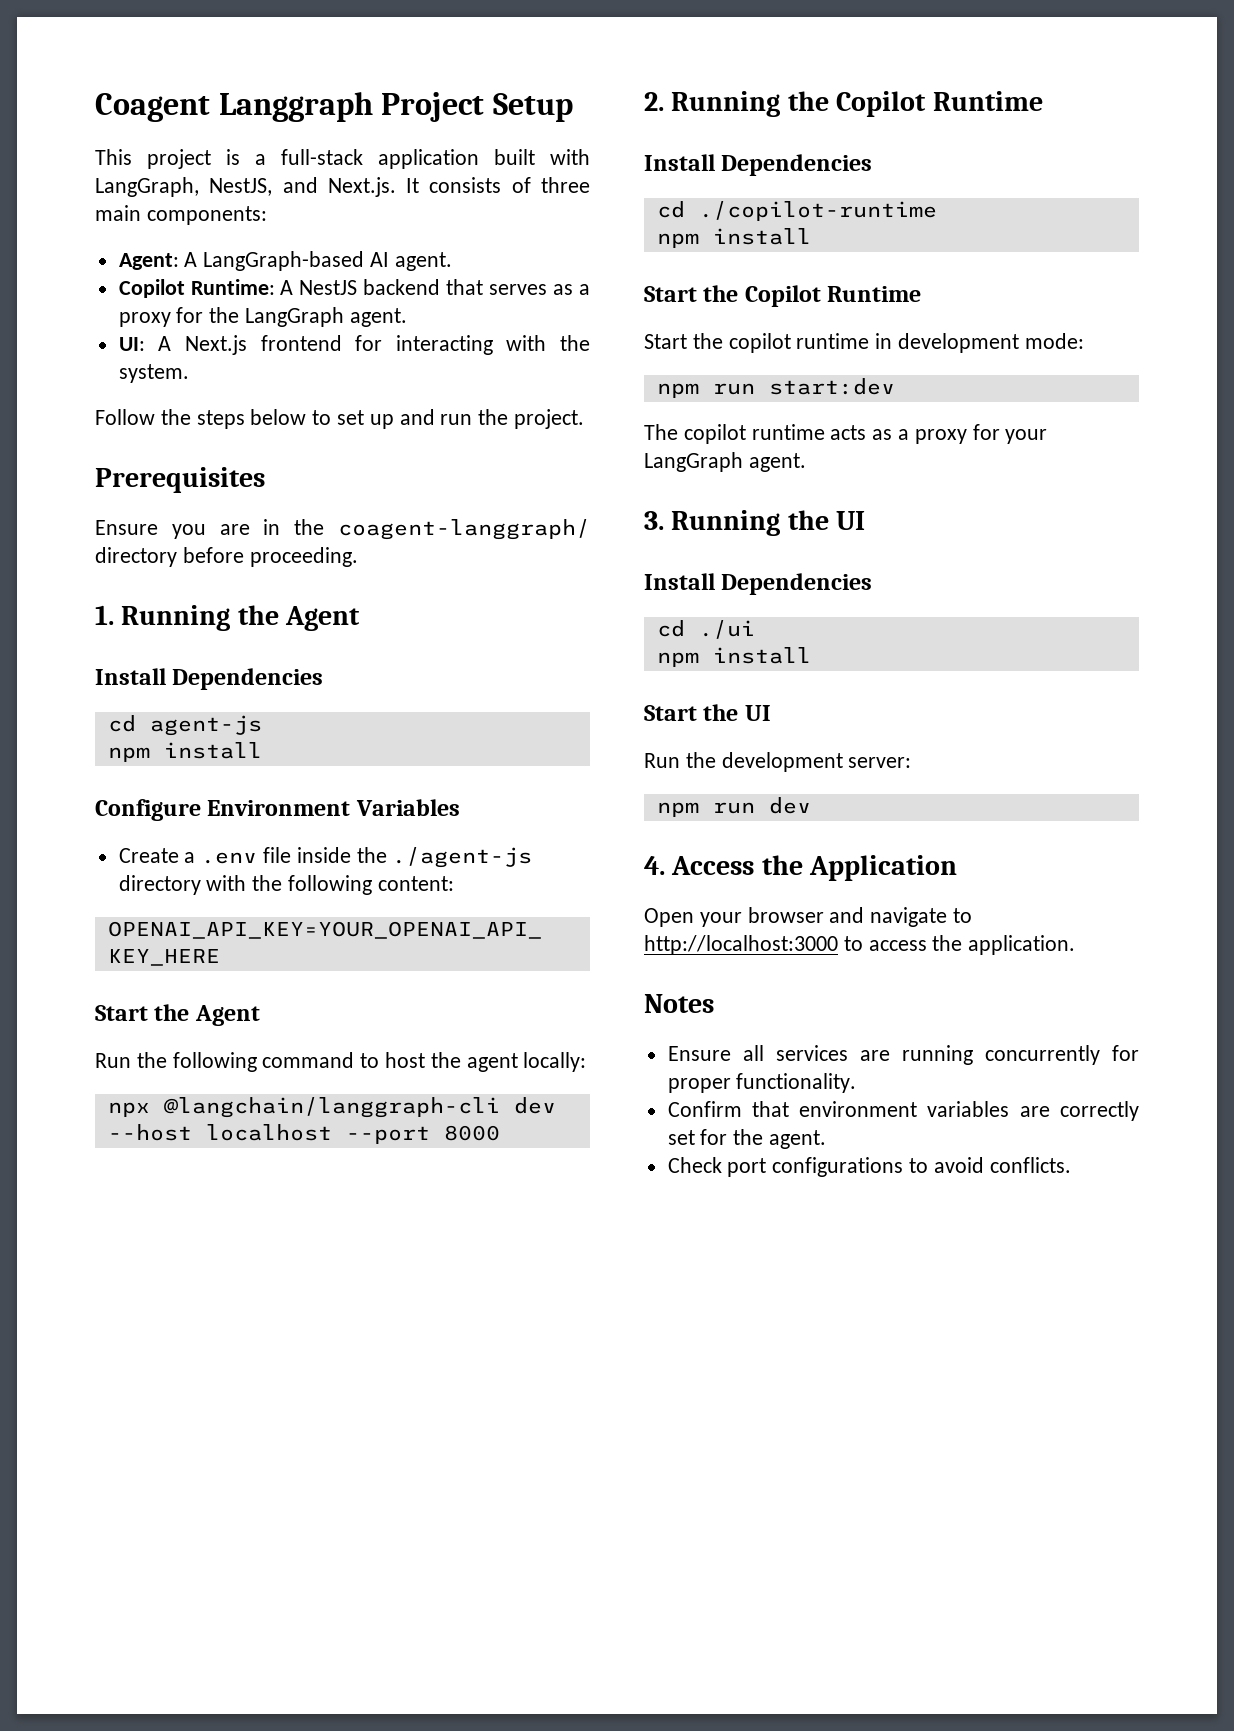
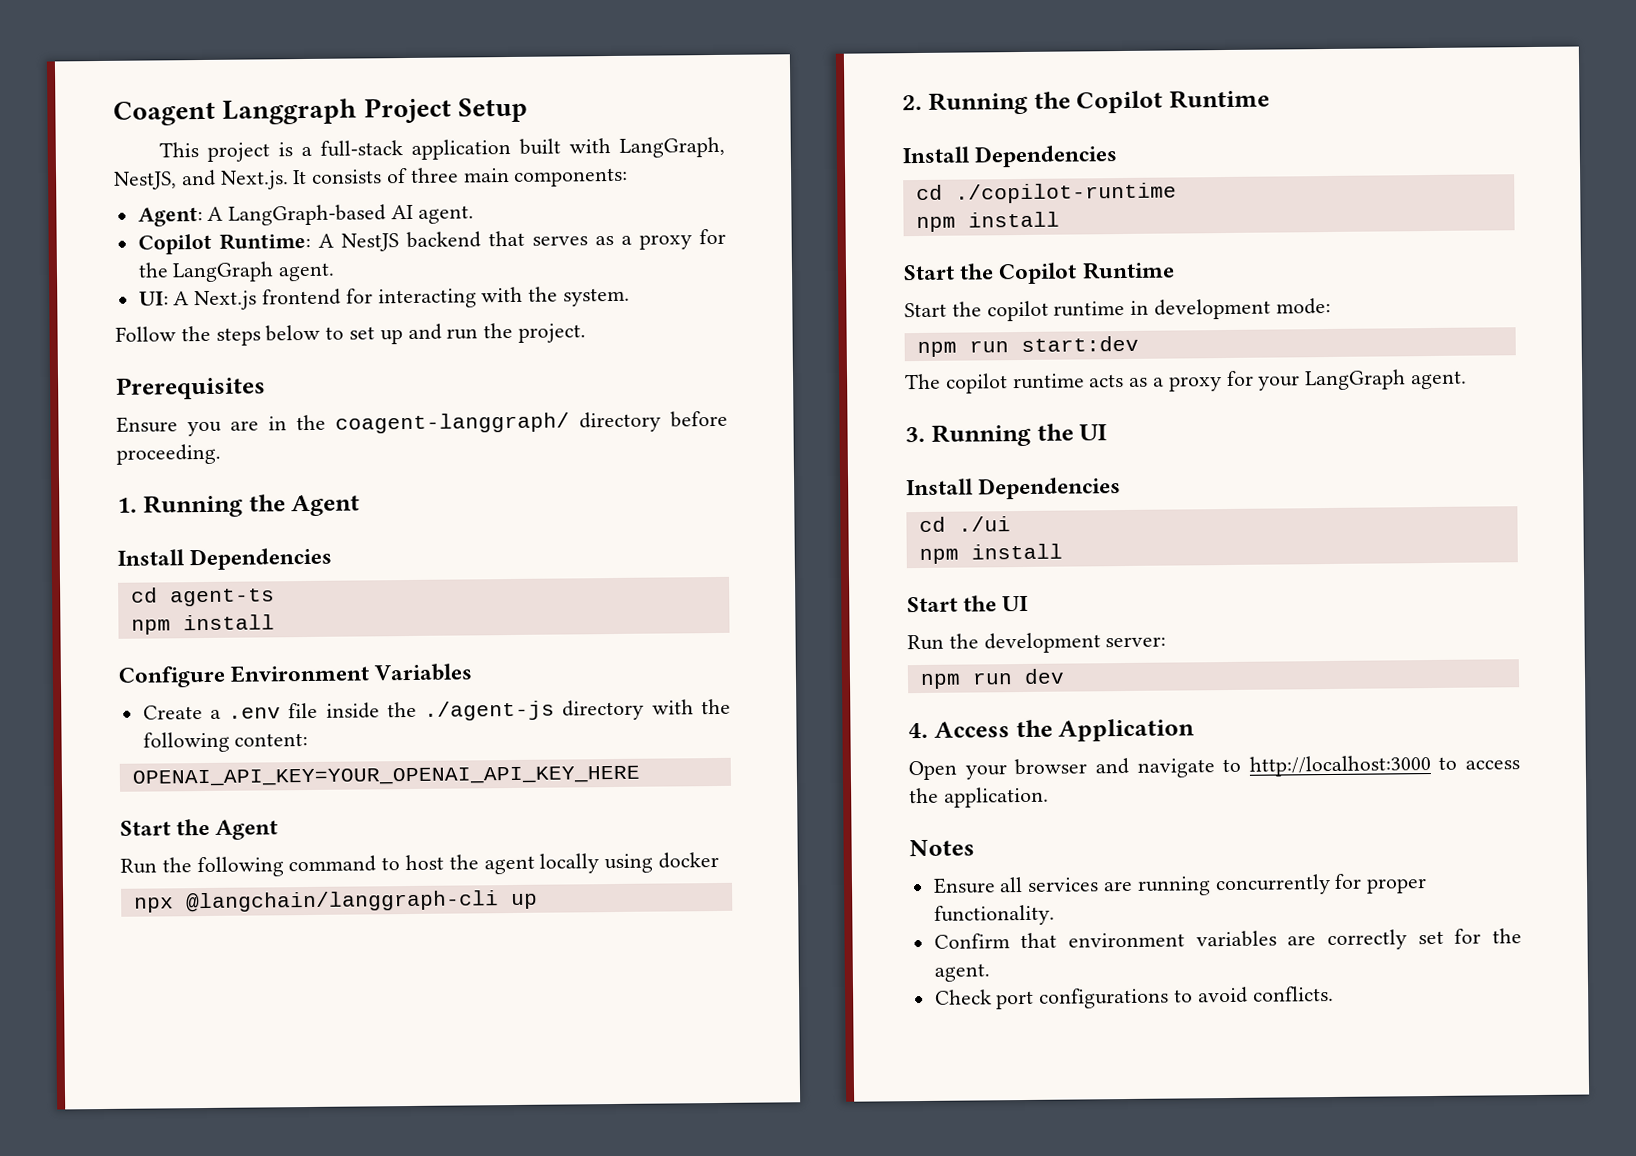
[149,715,262,736] agent-js -> [169,588,275,607] agent-ts
[523,1052,587,1072] locally: -> [539,851,720,874] locally using docker
[513,1097,556,1114] [107,1124,500,1144] dev --host localhost --port 8000 -> [510,893,538,910] up

